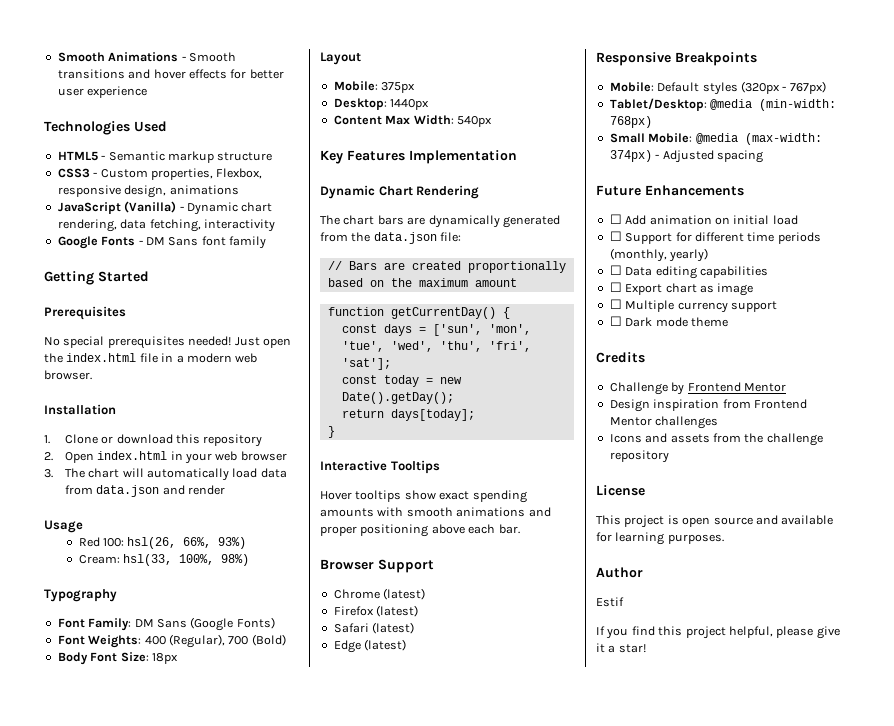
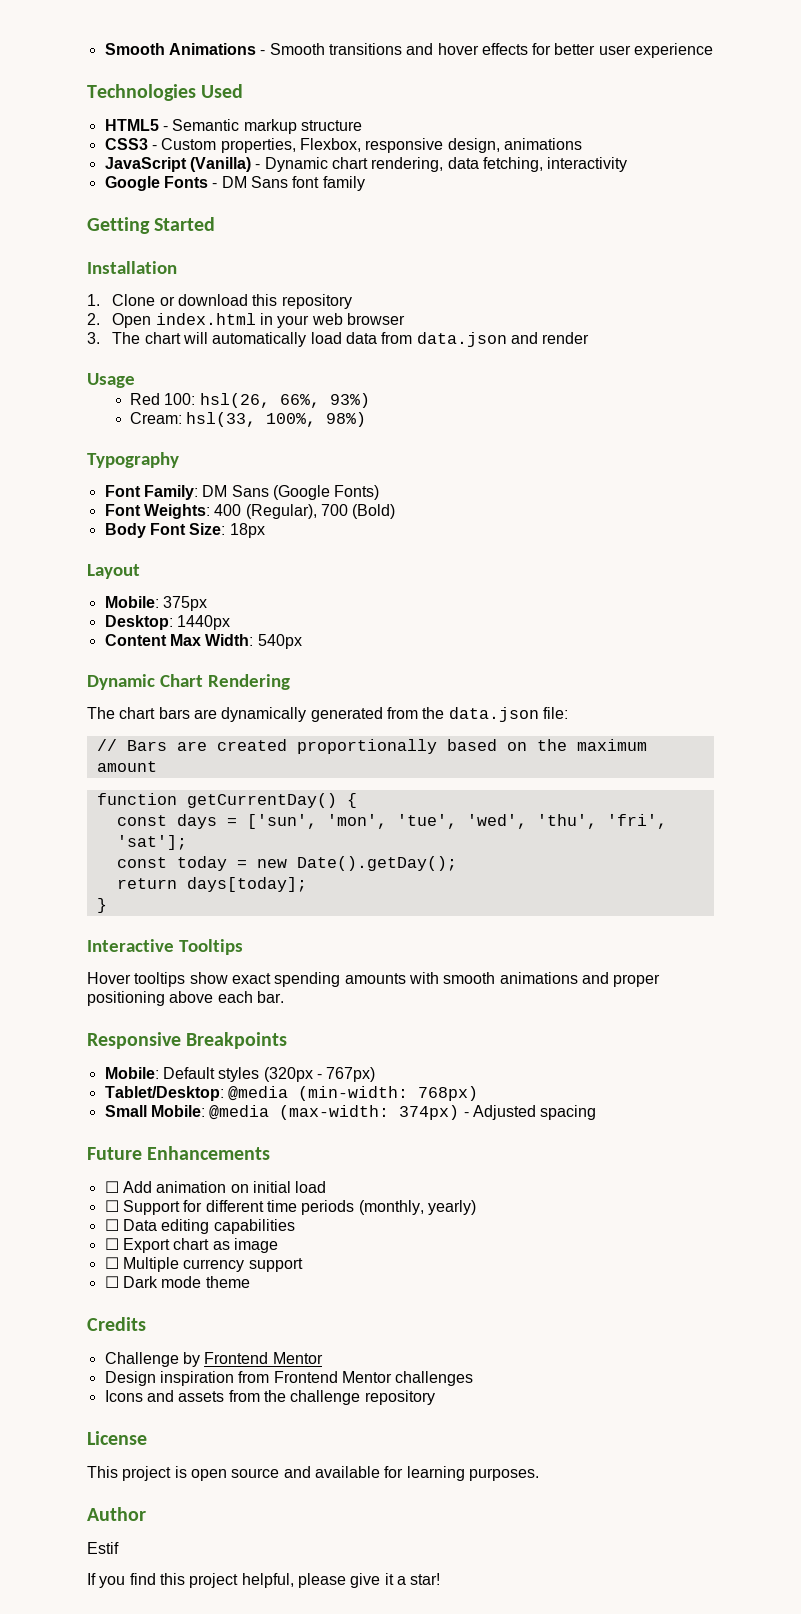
[44,306,126,320] [44,336,291,349] [44,353,258,363] [44,370,92,380] // Prerequisites // No special prerequisites needed! Just open the index.html file in a modern web browser. -> (216, 224) none
[320,150,517,164] // Key Features Implementation -> (302, 641) none
[320,559,434,573] [333,588,426,600] [333,605,419,617] [333,622,415,634] [333,639,407,653] // Browser Support // Chrome (latest) // Firefox (latest) // Safari (latest) // Edge (latest) -> (284, 997) none

